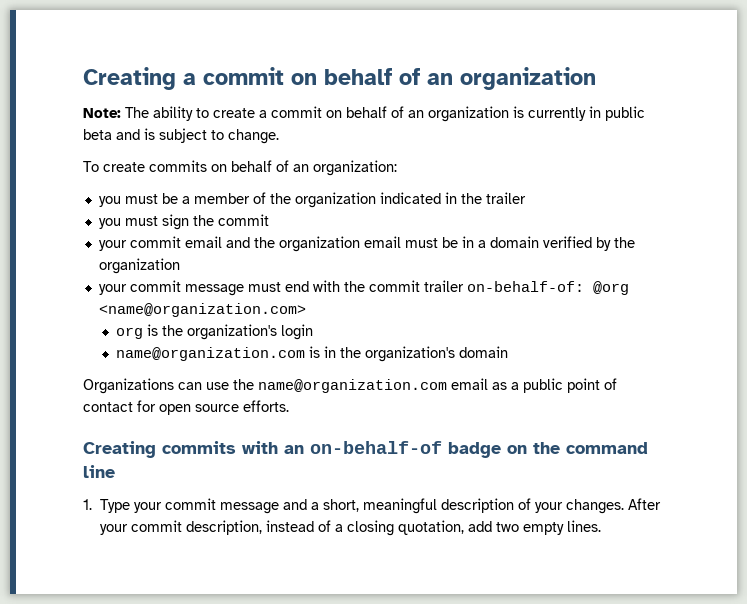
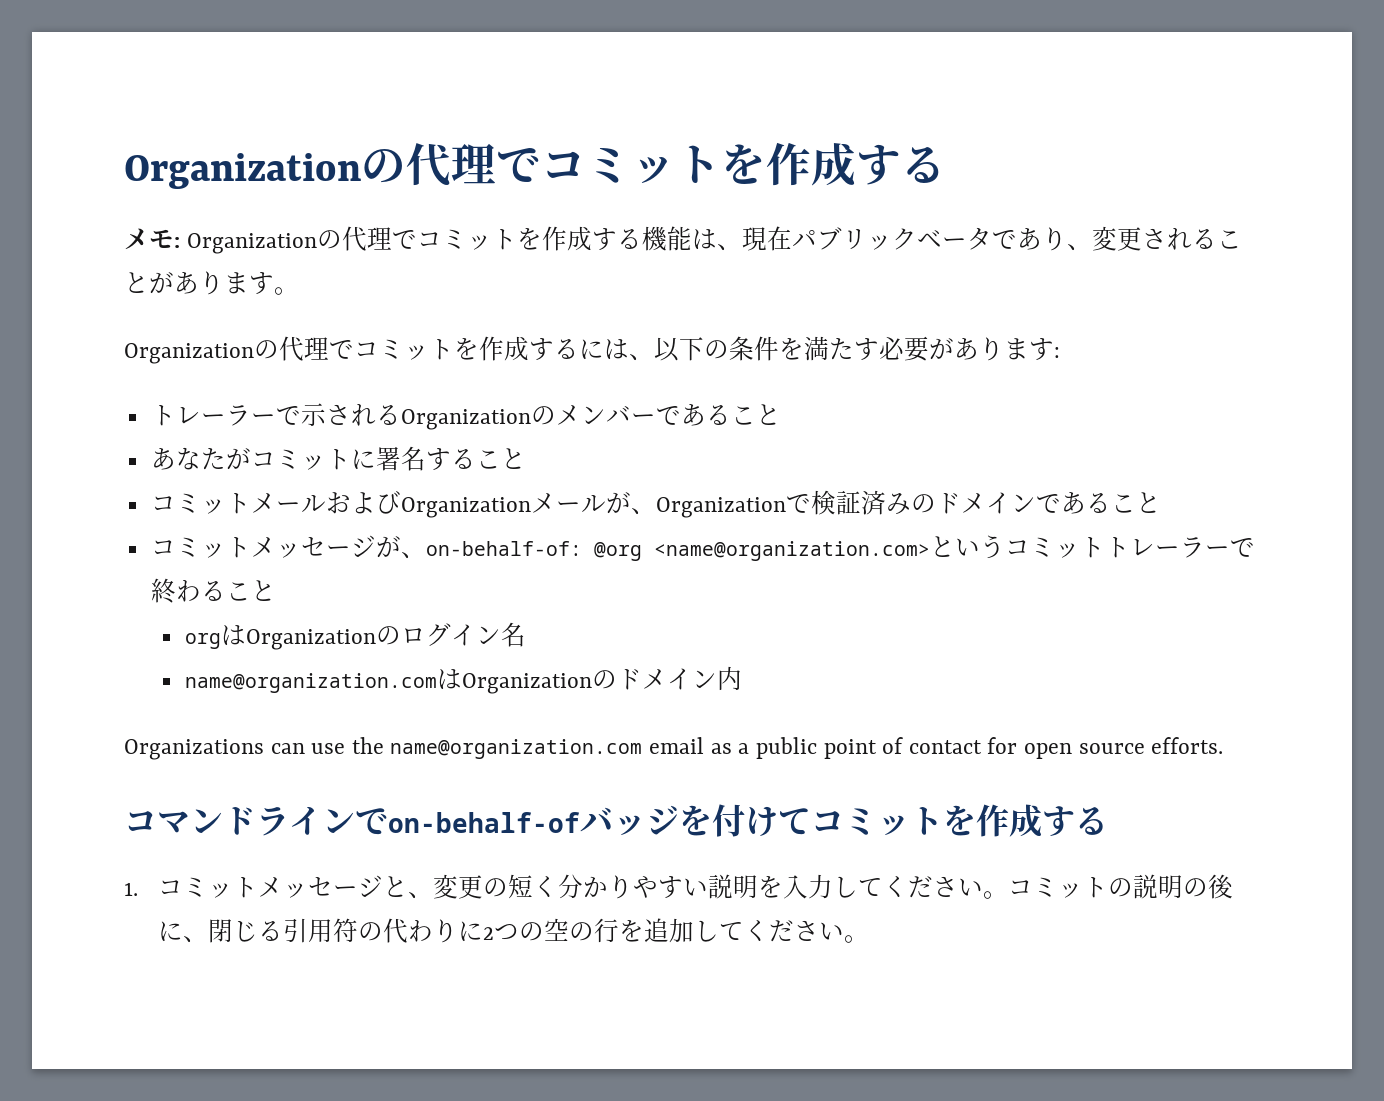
[83,67,596,90] [83,106,645,122] [83,128,279,144] [83,160,397,176] [98,192,526,208] [98,214,269,230] [98,236,635,252] [98,258,180,274] [98,280,629,296] [98,303,306,317] [115,324,313,340] [115,346,508,362] Creating a commit on behalf of an organization // Note: The ability to create a commit on behalf of an organization is currently in public beta and is subject to change. // To create commits on behalf of an organization: // you must be a member of the organization indicated in the trailer // you must sign the commit // your commit email and the organization email must be in a domain verified by the organization // your commit message must end with the commit trailer on-behalf-of: @org <name@organization.com> // org is the organization's login // name@organization.com is in the organization's domain -> [124,142,946,189] [124,226,1242,254] [124,271,299,295] [124,336,1060,364] [150,403,781,430] [150,446,526,471] [150,490,1161,518] [150,535,1255,561] [150,578,276,604] [184,622,526,650] [184,666,742,694] Organizationの代理でコミットを作成する // メモ: Organizationの代理でコミットを作成する機能は、現在パブリックベータであり、変更されることがあります。 // Organizationの代理でコミットを作成するには、以下の条件を満たす必要があります: // トレーラーで示されるOrganizationのメンバーであること // あなたがコミットに署名すること // コミットメールおよびOrganizationメールが、Organizationで検証済みのドメインであること // コミットメッセージが、on-behalf-of: @org <name@organization.com>というコミットトレーラーで終わること // orgはOrganizationのログイン名 // name@organization.comはOrganizationのドメイン内
[83,441,648,458] [83,465,115,478] [83,498,661,514] [99,520,601,536] Creating commits with an on-behalf-of badge on the command line // 1. Type your commit message and a short, meaningful description of your changes. After your commit description, instead of a closing quotation, add two empty lines. -> [124,804,1108,837] [124,874,1233,899] [157,918,869,943] コマンドラインでon-behalf-ofバッジを付けてコミットを作成する // 1.コミットメッセージと、変更の短く分かりやすい説明を入力してください。コミットの説明の後に、閉じる引用符の代わりに2つの空の行を追加してください。

